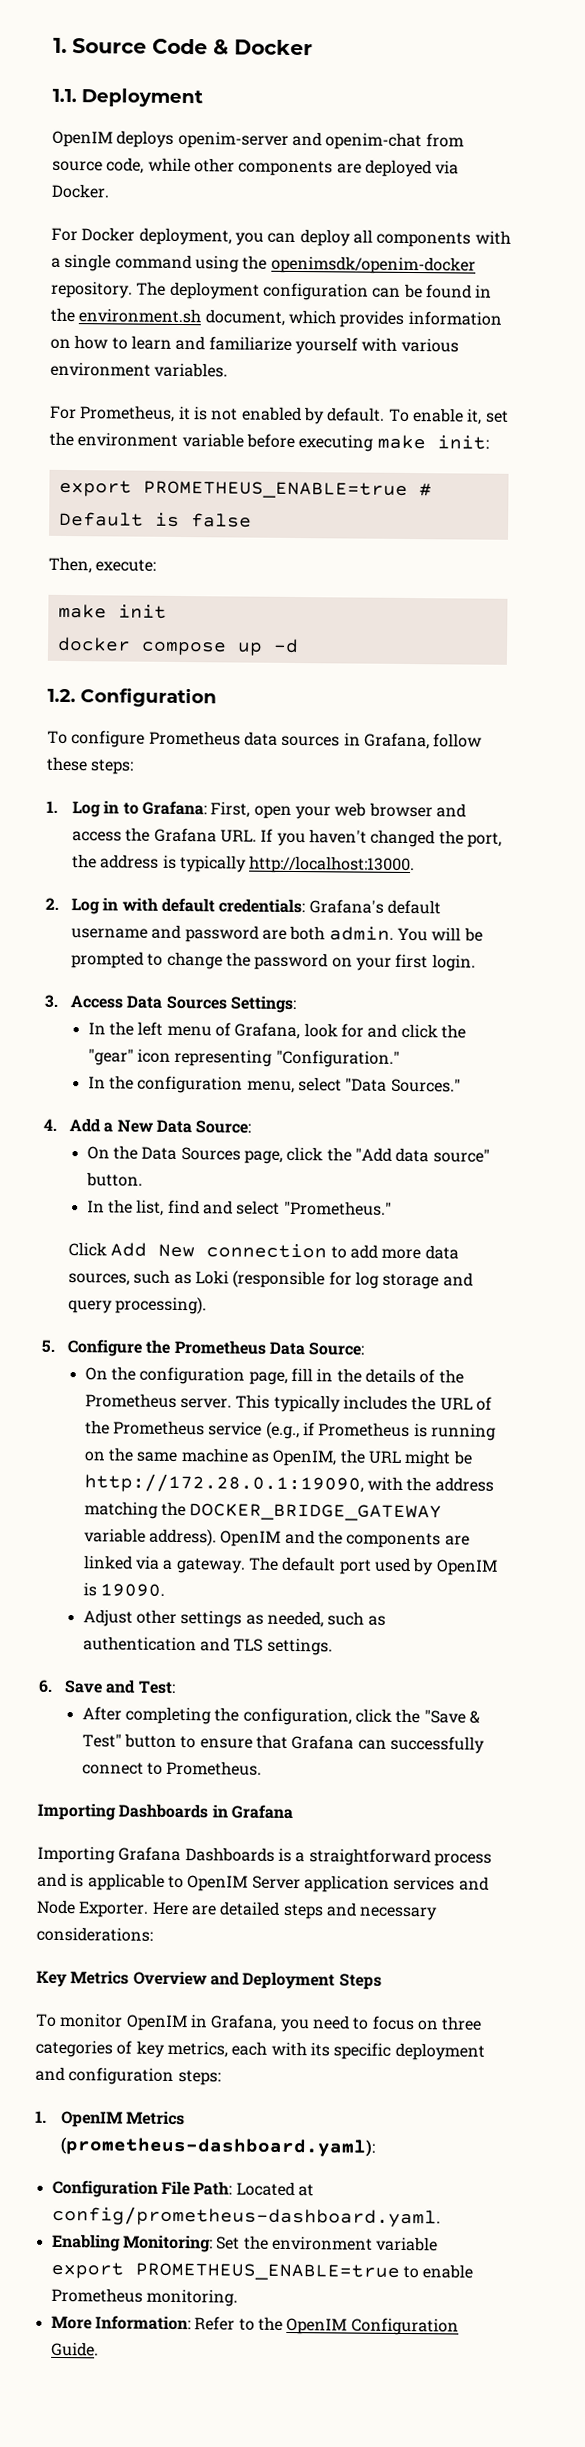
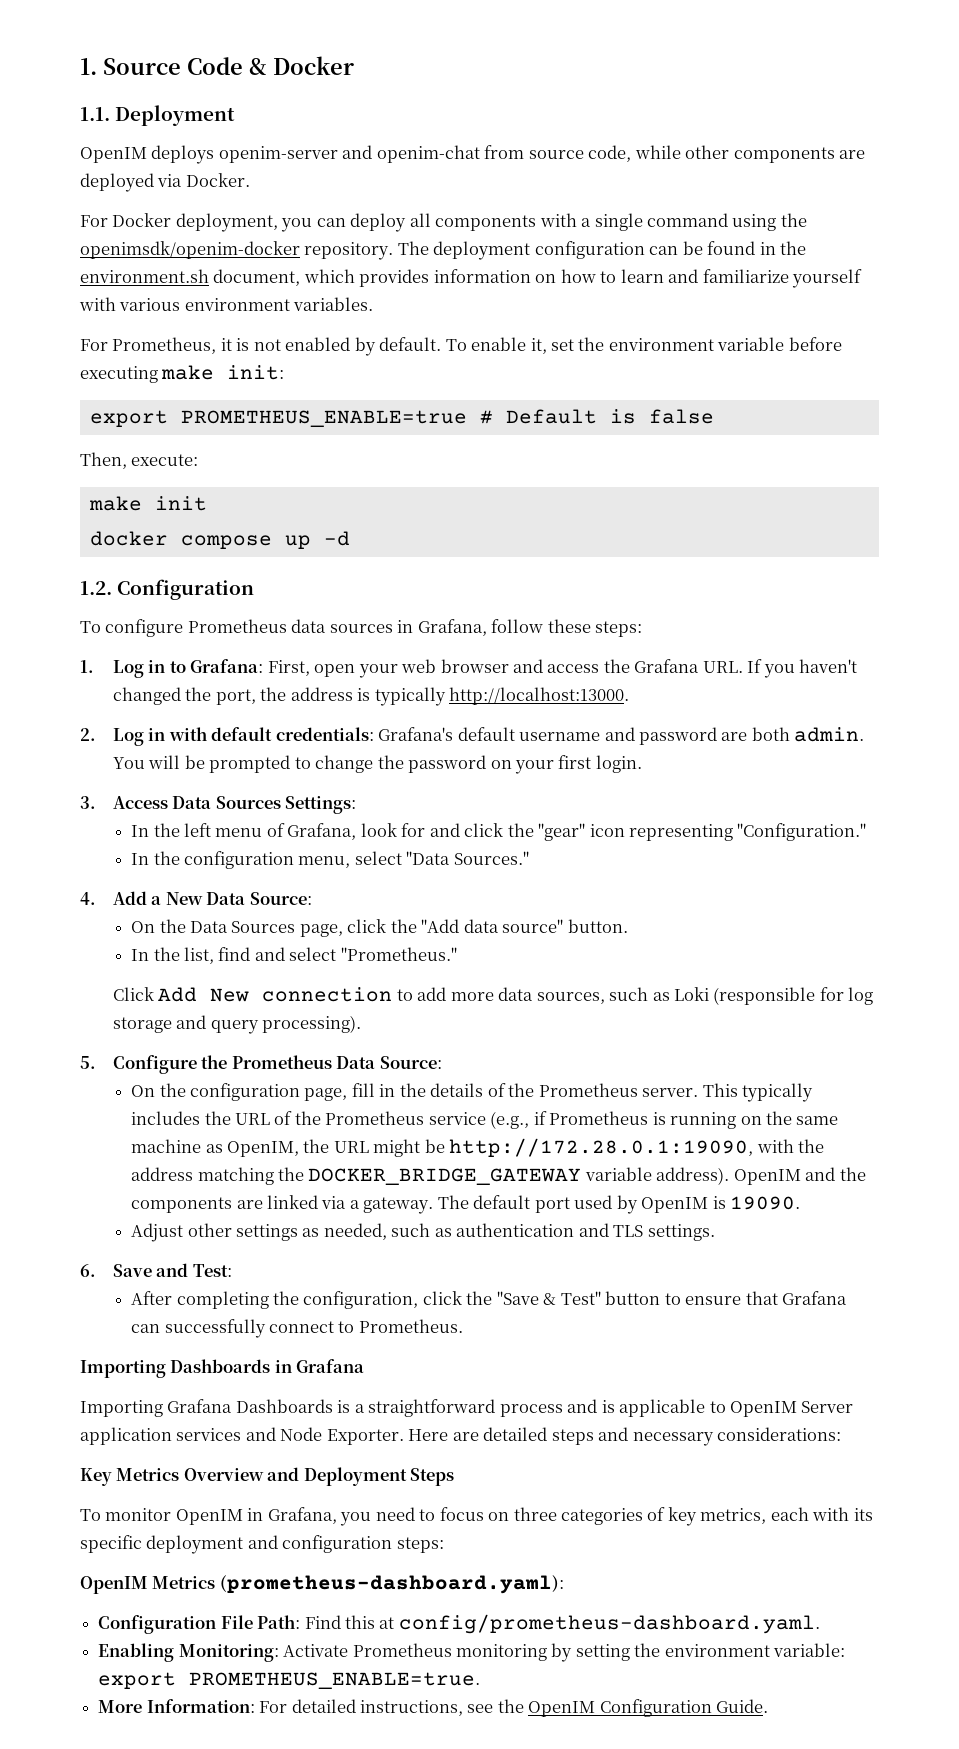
[35,2110,47,2123] 1. -> (444, 1545) none
[235,2181,295,2197] Located -> [304,1615,375,1629] Find this
[216,2235,439,2252] [50,2261,474,2281] [50,2287,238,2307] [50,2315,255,2331] Set the environment variable export PROMETHEUS_ENABLE=true to enable Prometheus monitoring. // More Information: Refer to -> [283,1643,846,1662] [98,1672,481,1689] [98,1699,494,1716] Activate Prometheus monitoring by setting the environment variable: export PROMETHEUS_ENABLE=true. // More Information: For detailed instructions, see

